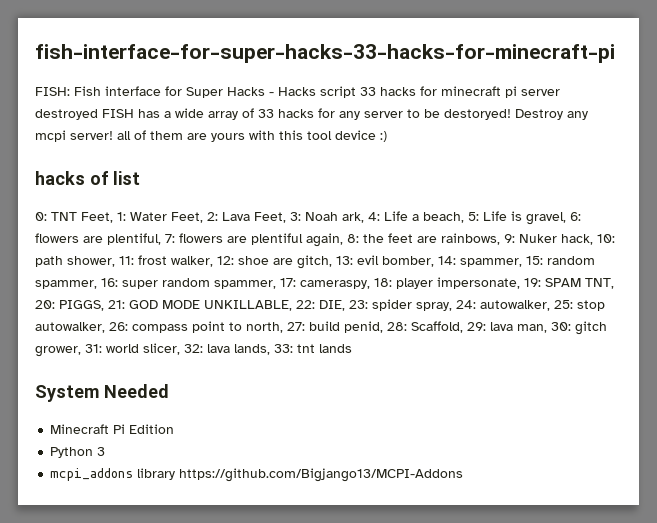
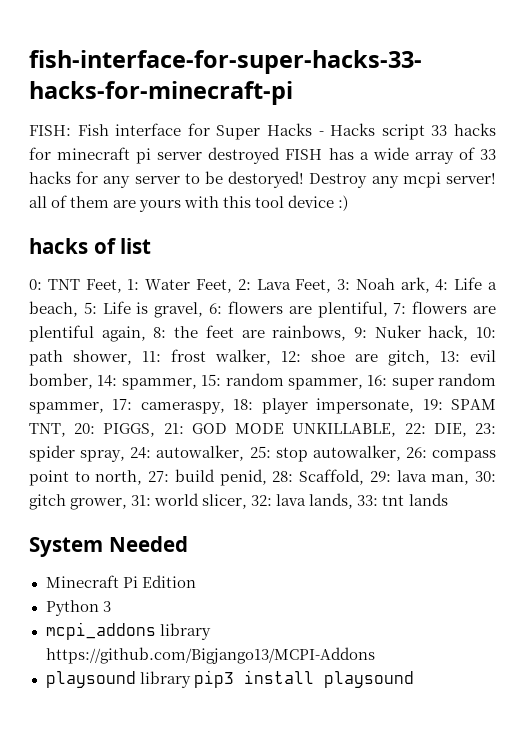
(464, 475) none -> [45,670,414,688] // playsound library pip3 install playsound

